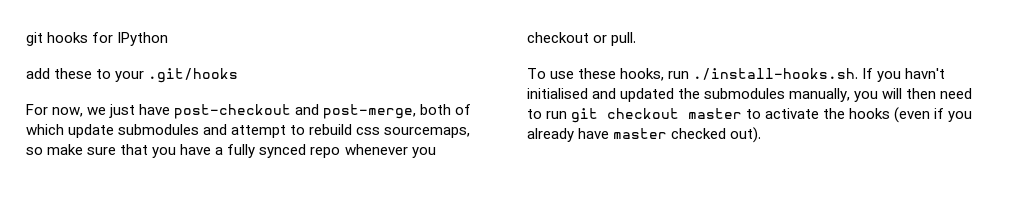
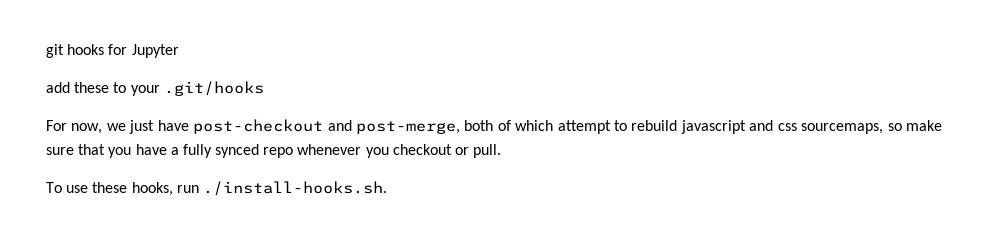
[117,32,169,46] IPython -> [131,44,179,58] Jupyter
[68,124,228,138] update submodules and -> (554, 125) none
(353, 129) none -> [680,120,774,134] javascript and
[862,68,946,82] [527,88,973,102] [527,107,973,123] [527,127,762,143] If you havn't initialised and updated the submodules manually, you will then need to run git checkout master to activate the hooks (even if you already have master checked out). -> (387, 188) none

